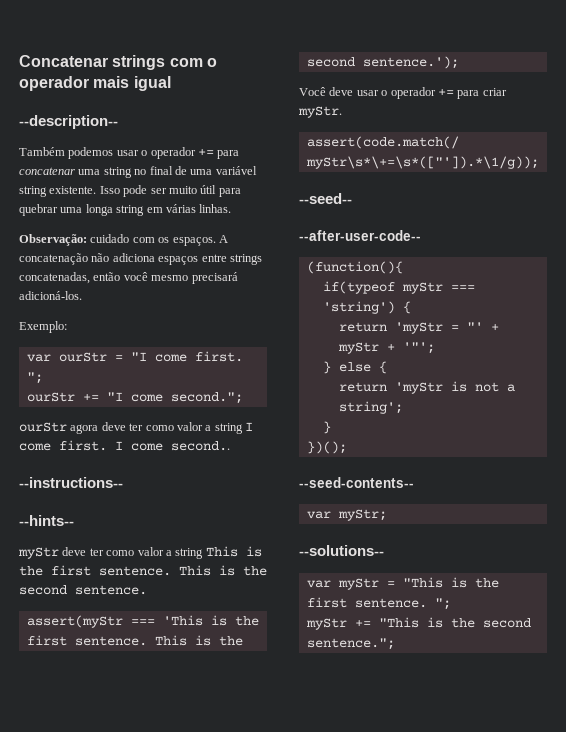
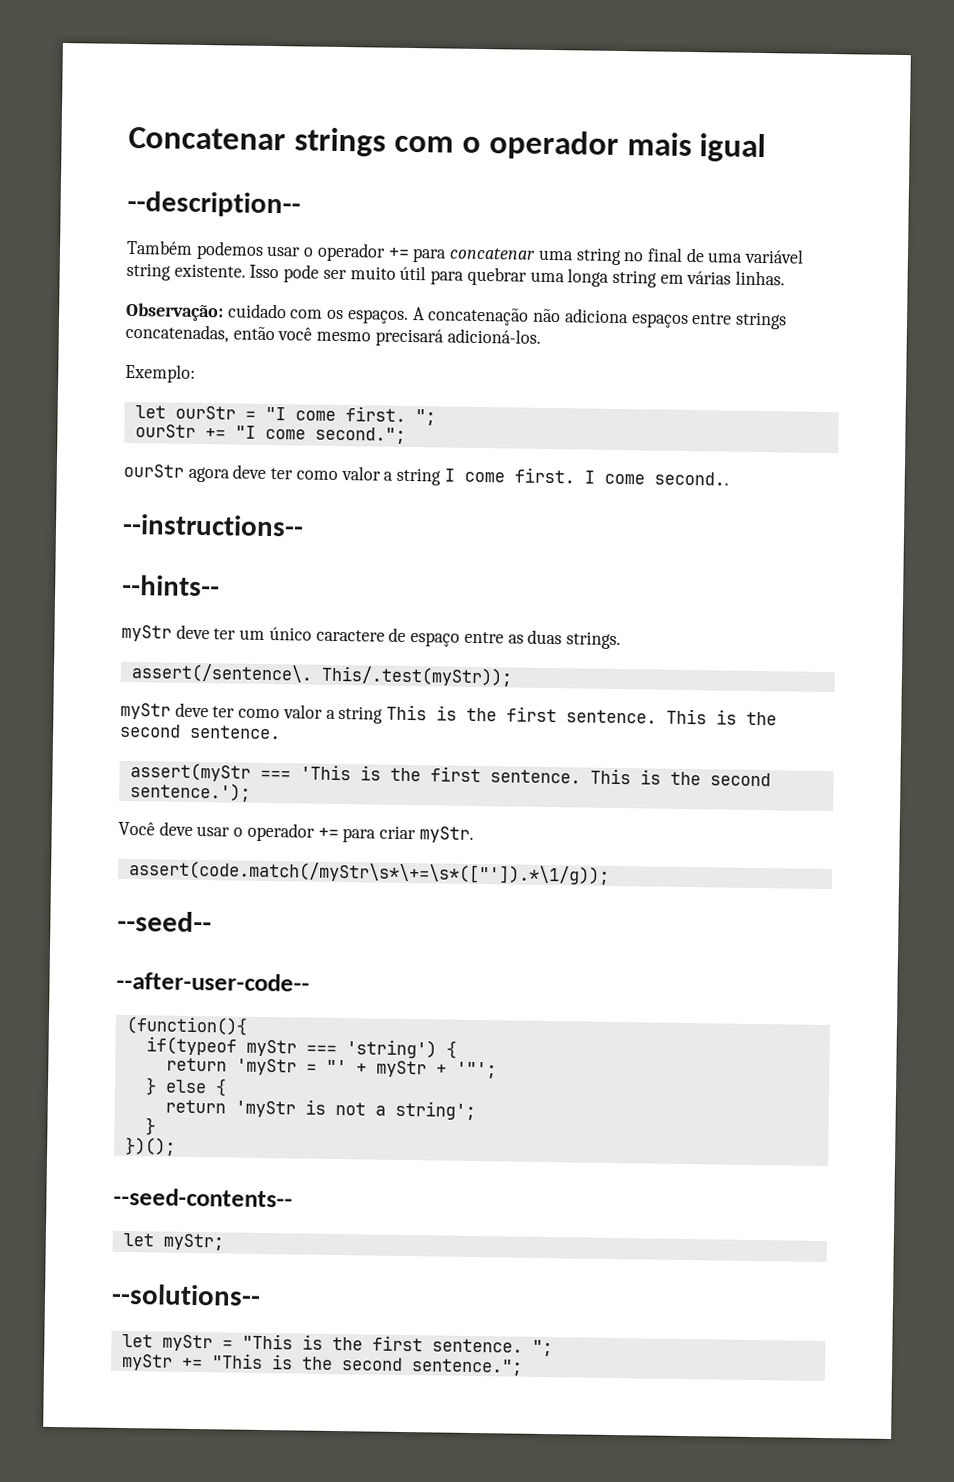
[26,354,51,362] var -> [134,405,166,419] let
(74, 520) none -> [121,624,621,650] [130,663,513,687] // myStr deve ter um único caractere de espaço entre as duas strings. // assert(/sentence\. This/.test(myStr));
[306,511,331,519] var -> [122,1232,154,1247] let
[306,580,331,588] var -> [121,1333,153,1348] let

